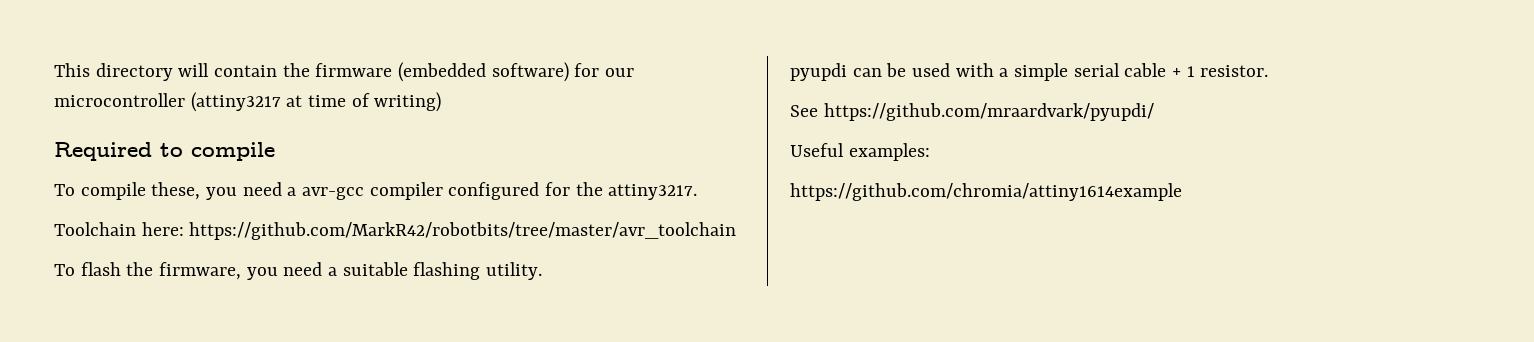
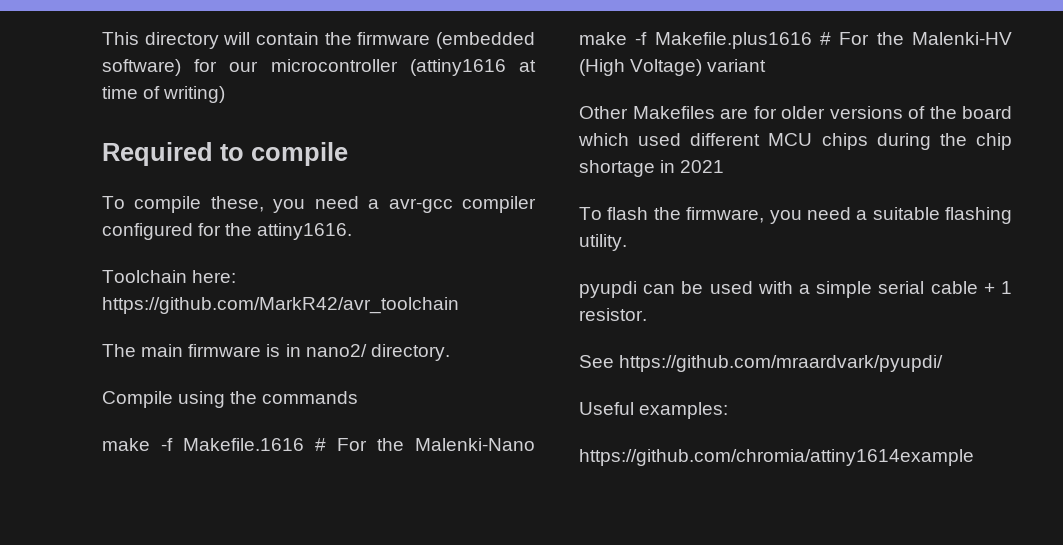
[190,92,281,112] (attiny3217 -> [409,59,506,76] (attiny1616
[608,184,698,200] attiny3217. -> [257,223,353,240] attiny1616.
[189,222,737,240] https://github.com/MarkR42/robotbits/tree/master/avr_toolchain -> [102,297,459,314] [102,344,450,361] [102,391,359,408] [102,438,535,451] [579,32,1012,49] [579,59,767,76] [579,106,1012,119] [578,133,1012,150] [579,160,725,177] https://github.com/MarkR42/avr_toolchain // The main firmware is in nano2/ directory. // Compile using the commands // make -f Makefile.1616 # For the Malenki-Nano make -f Makefile.plus1616 # For the Malenki-HV (High Voltage) variant // Other Makefiles are for older versions of the board which used different MCU chips during the chip shortage in 2021

